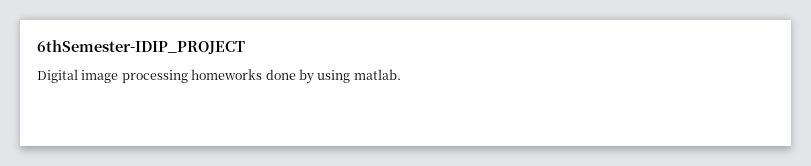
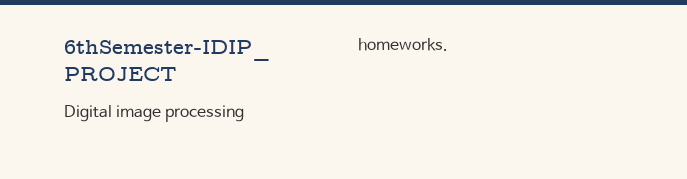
[191,69,401,84] homeworks done by using matlab. -> [358,38,448,51] homeworks.

